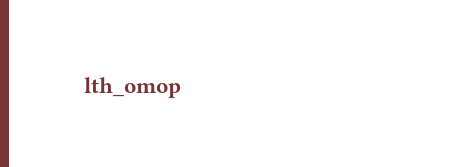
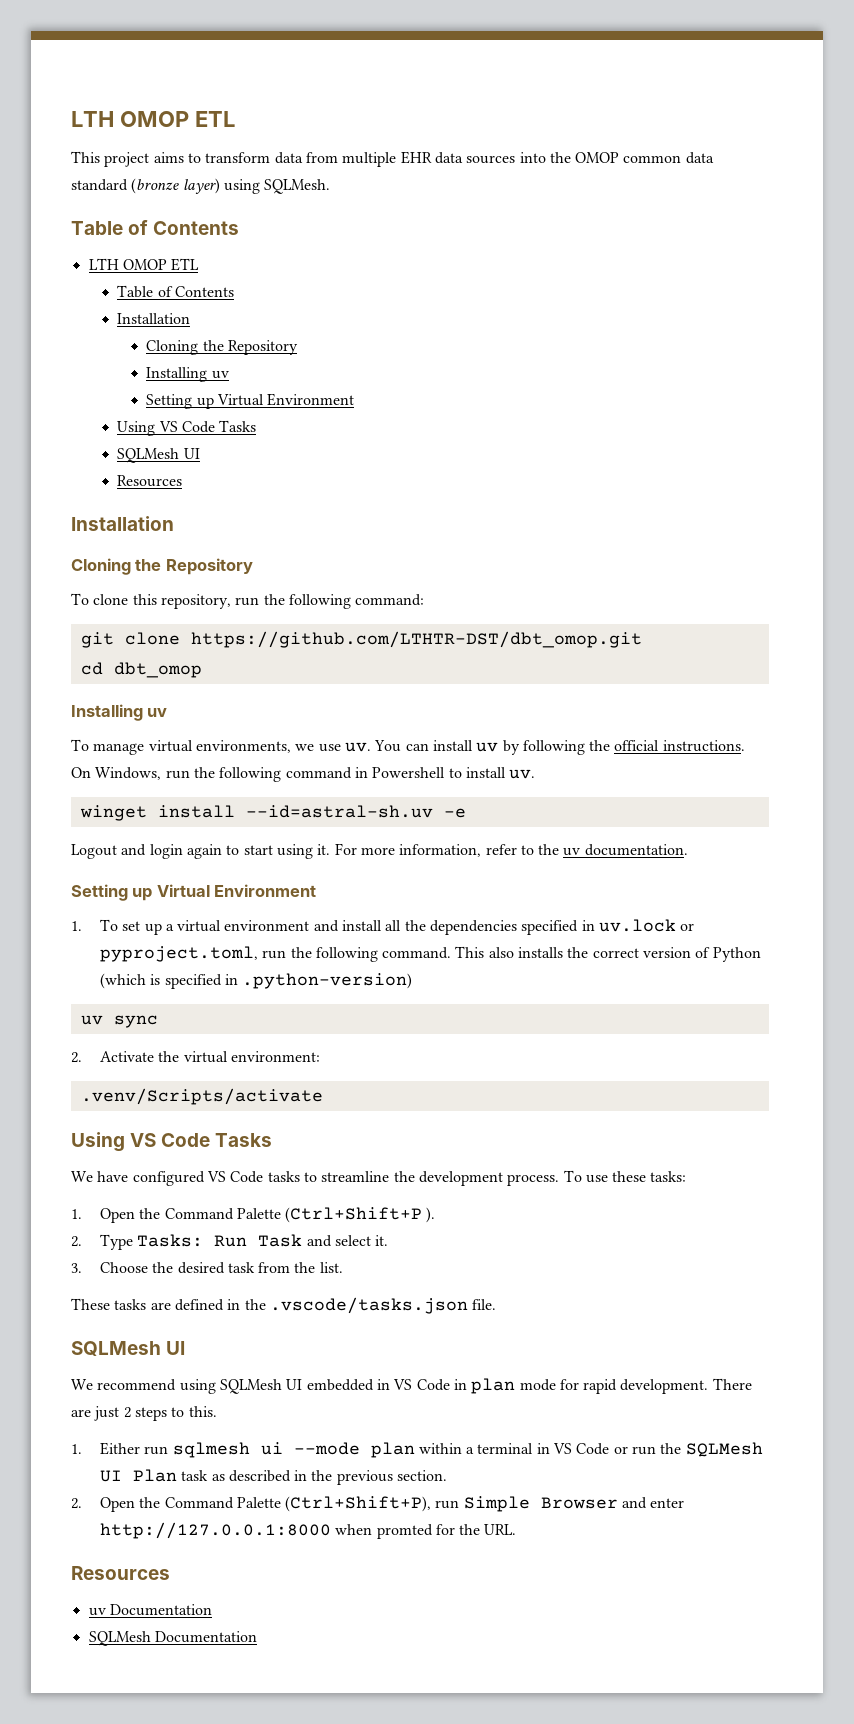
[84,77,181,98] lth_omop -> [71,111,235,127] [71,151,714,167] [71,178,331,194] [71,220,240,235] [88,258,200,271] [117,285,235,298] [117,313,191,324] [146,340,298,355] [146,367,229,382] [146,393,355,409] [117,420,257,436] [117,448,200,463] [117,475,183,487] [71,516,174,531] [71,558,253,575] [71,593,425,609] [80,631,642,648] [80,662,202,678] [71,704,168,721] [71,739,745,755] [71,767,536,782] [79,805,466,821] [71,843,688,859] [71,884,317,901] [71,919,695,935] [99,946,761,962] [99,973,413,989] [80,1015,158,1028] [71,1051,320,1063] [80,1088,323,1105] [71,1132,273,1152] [71,1170,687,1186] [71,1207,436,1223] [71,1234,389,1250] [71,1262,343,1274] [71,1297,497,1314] [71,1341,186,1356] [71,1378,752,1394] [71,1406,217,1421] [71,1442,763,1458] [99,1469,448,1485] [71,1496,685,1512] [99,1522,517,1539] [71,1566,170,1580] [88,1604,212,1616] [88,1631,257,1646] LTH OMOP ETL // This project aims to transform data from multiple EHR data sources into the OMOP common data standard (bronze layer) using SQLMesh. // Table of Contents // LTH OMOP ETL // Table of Contents // Installation // Cloning the Repository // Installing uv // Setting up Virtual Environment // Using VS Code Tasks // SQLMesh UI // Resources // Installation // Cloning the Repository // To clone this repository, run the following command: // git clone https://github.com/LTHTR-DST/dbt_omop.git // cd dbt_omop // Installing uv // To manage virtual environments, we use uv. You can install uv by following the official instructions. On Windows, run the following command in Powershell to install uv. // winget install --id=astral-sh.uv -e // Logout and login again to start using it. For more information, refer to the uv documentation. // Setting up Virtual Environment // 1. To set up a virtual environment and install all the dependencies specified in uv.lock or pyproject.toml, run the following command. This also installs the correct version of Python (which is specified in .python-version) // uv sync // 2. Activate the virtual environment: // .venv/Scripts/activate // Using VS Code Tasks // We have configured VS Code tasks to streamline the development process. To use these tasks: // 1. Open the Command Palette (Ctrl+Shift+P ). // 2. Type Tasks: Run Task and select it. // 3. Choose the desired task from the list. // These tasks are defined in the .vscode/tasks.json file. // SQLMesh UI // We recommend using SQLMesh UI embedded in VS Code in plan mode for rapid development. There are just 2 steps to this. // 1. Either run sqlmesh ui --mode plan within a terminal in VS Code or run the SQLMesh UI Plan task as described in the previous section. // 2. Open the Command Palette (Ctrl+Shift+P), run Simple Browser and enter http://127.0.0.1:8000 when promted for the URL. // Resources // uv Documentation // SQLMesh Documentation

